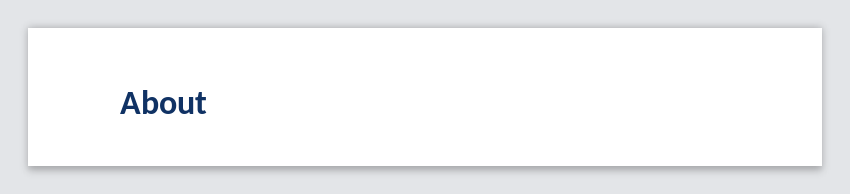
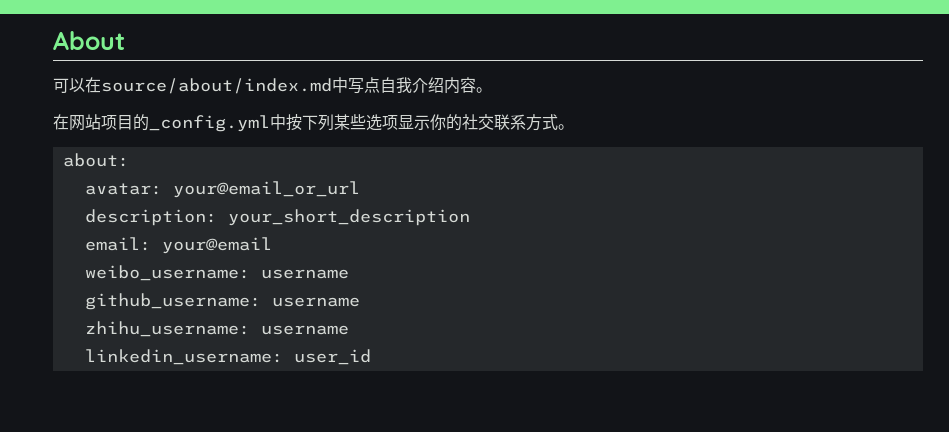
(207, 102) none -> [53,77,492,94] [53,114,574,132] [62,153,129,167] [84,181,360,198] [84,209,470,226] [84,237,272,254] [84,265,349,281] [84,293,360,310] [84,321,349,337] [84,349,371,365] // 可以在source/about/index.md中写点自我介绍内容。 // 在网站项目的_config.yml中按下列某些选项显示你的社交联系方式。 // about: // avatar: your@email_or_url // description: your_short_description // email: your@email // weibo_username: username // github_username: username // zhihu_username: username // linkedin_username: user_id

